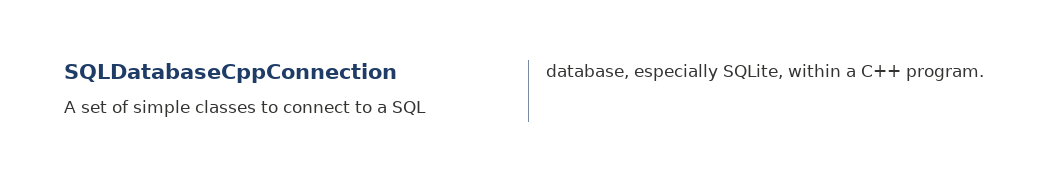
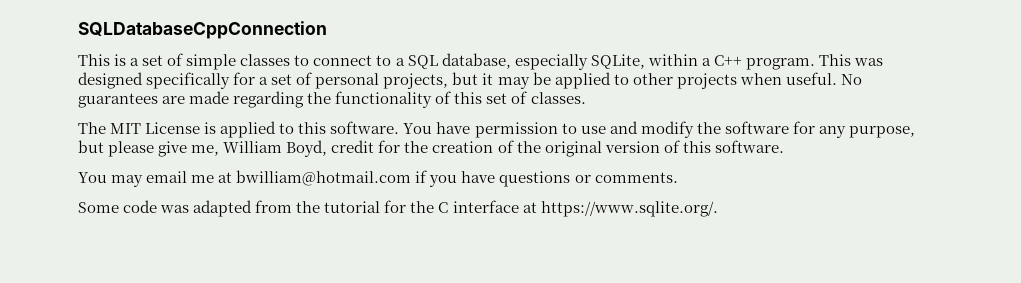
[64,101,76,113] A -> [78,54,140,66] This is a
(984, 74) none -> [818,54,883,66] [78,72,862,89] [78,91,586,108] [78,121,915,138] [78,140,784,157] [78,170,678,187] [78,200,718,217] This was designed specifically for a set of personal projects, but it may be applied to other projects when useful. No guarantees are made regarding the functionality of this set of classes. // The MIT License is applied to this software. You have permission to use and modify the software for any purpose, but please give me, William Boyd, credit for the creation of the original version of this software. // You may email me at bwilliam@hotmail.com if you have questions or comments. // Some code was adapted from the tutorial for the C interface at https://www.sqlite.org/.

